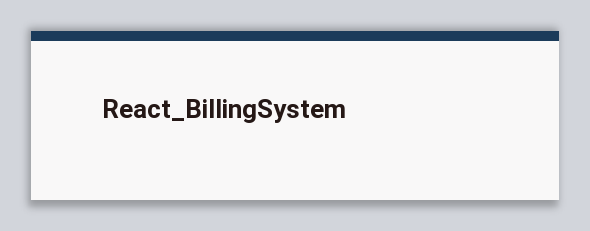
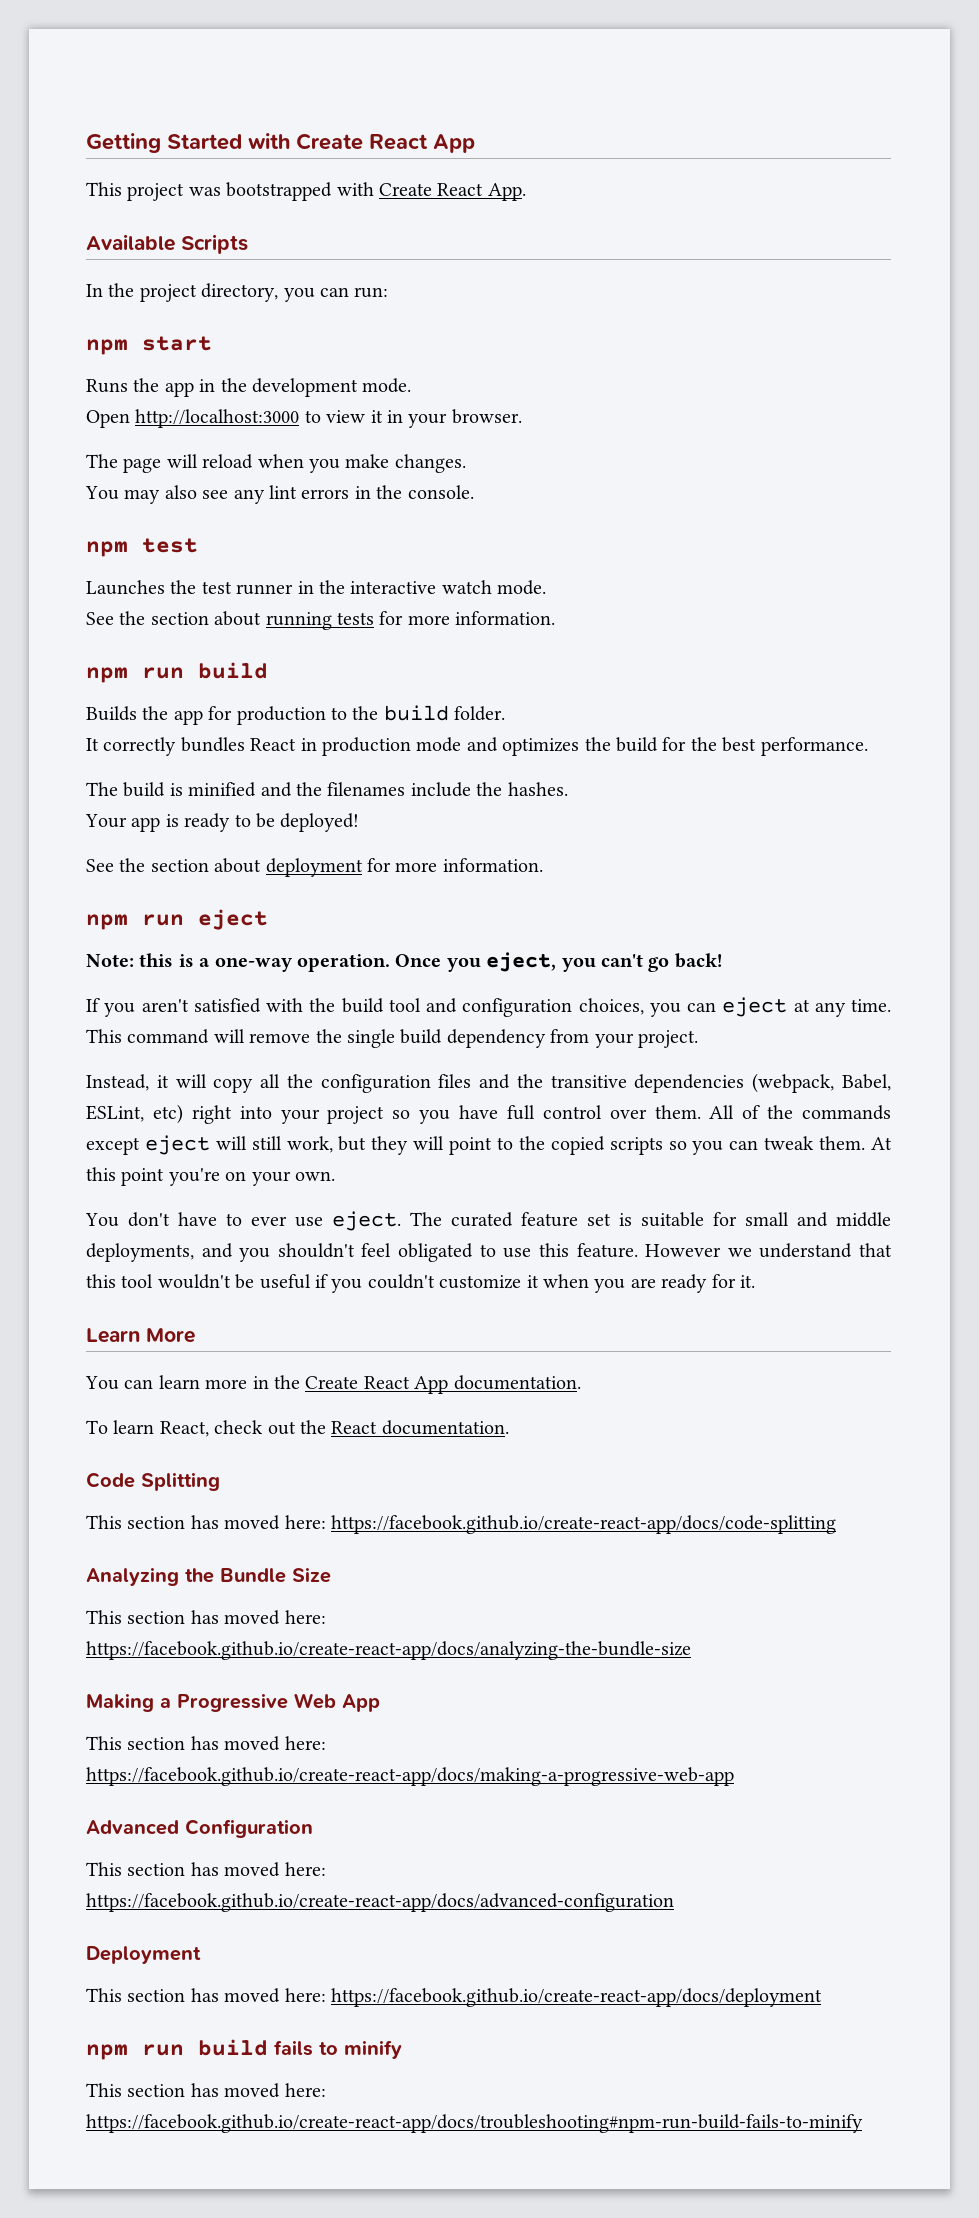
[102,99,346,123] React_BillingSystem -> [86,133,475,153] [86,182,526,201] [86,234,248,254] [86,283,389,302] [86,336,212,355] [86,378,412,397] [86,409,522,428] [86,454,466,473] [85,485,474,504] [86,538,198,557] [86,580,547,595] [86,611,556,630] [86,662,268,683] [86,705,506,725] [86,737,868,756] [86,782,568,797] [85,813,360,832] [86,858,543,877] [86,909,268,930] [86,952,722,972] [86,997,891,1017] [86,1029,698,1048] [86,1073,891,1093] [86,1104,891,1124] [86,1135,893,1155] [86,1167,335,1186] [85,1211,891,1231] [86,1243,892,1262] [86,1274,755,1293] [86,1328,195,1343] [85,1375,581,1394] [86,1420,509,1437] [86,1472,220,1491] [86,1515,836,1534] [86,1567,331,1586] [86,1610,326,1625] [86,1641,691,1660] [86,1693,380,1712] [86,1736,326,1751] [86,1767,734,1786] [86,1819,313,1838] [86,1862,326,1877] [86,1893,674,1912] [86,1946,201,1964] [86,1988,822,2007] [86,2039,402,2060] [86,2083,326,2098] [86,2114,863,2133] Getting Started with Create React App // This project was bootstrapped with Create React App. // Available Scripts // In the project directory, you can run: // npm start // Runs the app in the development mode. // Open http://localhost:3000 to view it in your browser. // The page will reload when you make changes. // You may also see any lint errors in the console. // npm test // Launches the test runner in the interactive watch mode. // See the section about running tests for more information. // npm run build // Builds the app for production to the build folder. // It correctly bundles React in production mode and optimizes the build for the best performance. // The build is minified and the filenames include the hashes. // Your app is ready to be deployed! // See the section about deployment for more information. // npm run eject // Note: this is a one-way operation. Once you eject, you can't go back! // If you aren't satisfied with the build tool and configuration choices, you can eject at any time. This command will remove the single build dependency from your project. // Instead, it will copy all the configuration files and the transitive dependencies (webpack, Babel, ESLint, etc) right into your project so you have full control over them. All of the commands except eject will still work, but they will point to the copied scripts so you can tweak them. At this point you're on your own. // You don't have to ever use eject. The curated feature set is suitable for small and middle deployments, and you shouldn't feel obligated to use this feature. However we understand that this tool wouldn't be useful if you couldn't customize it when you are ready for it. // Learn More // You can learn more in the Create React App documentation. // To learn React, check out the React documentation. // Code Splitting // This section has moved here: https://facebook.github.io/create-react-app/docs/code-splitting // Analyzing the Bundle Size // This section has moved here: https://facebook.github.io/create-react-app/docs/analyzing-the-bundle-size // Making a Progressive Web App // This section has moved here: https://facebook.github.io/create-react-app/docs/making-a-progressive-web-app // Advanced Configuration // This section has moved here: https://facebook.github.io/create-react-app/docs/advanced-configuration // Deployment // This section has moved here: https://facebook.github.io/create-react-app/docs/deployment // npm run build fails to minify // This section has moved here: https://facebook.github.io/create-react-app/docs/troubleshooting#npm-run-build-fails-to-minify

